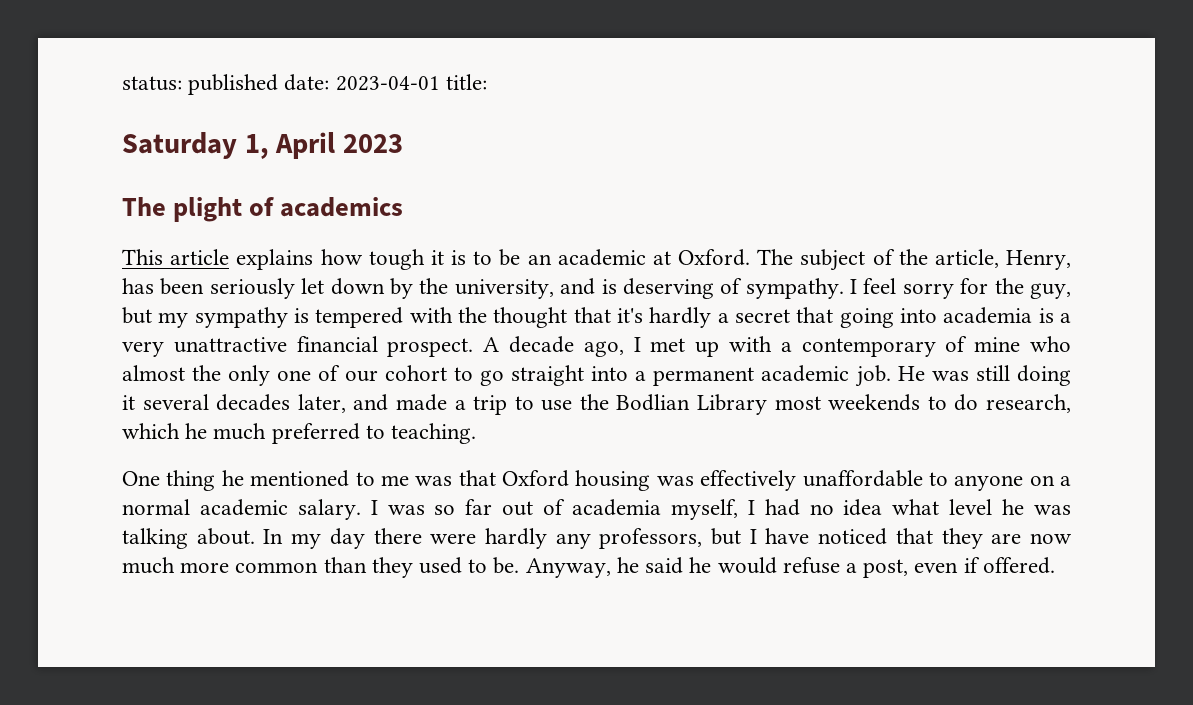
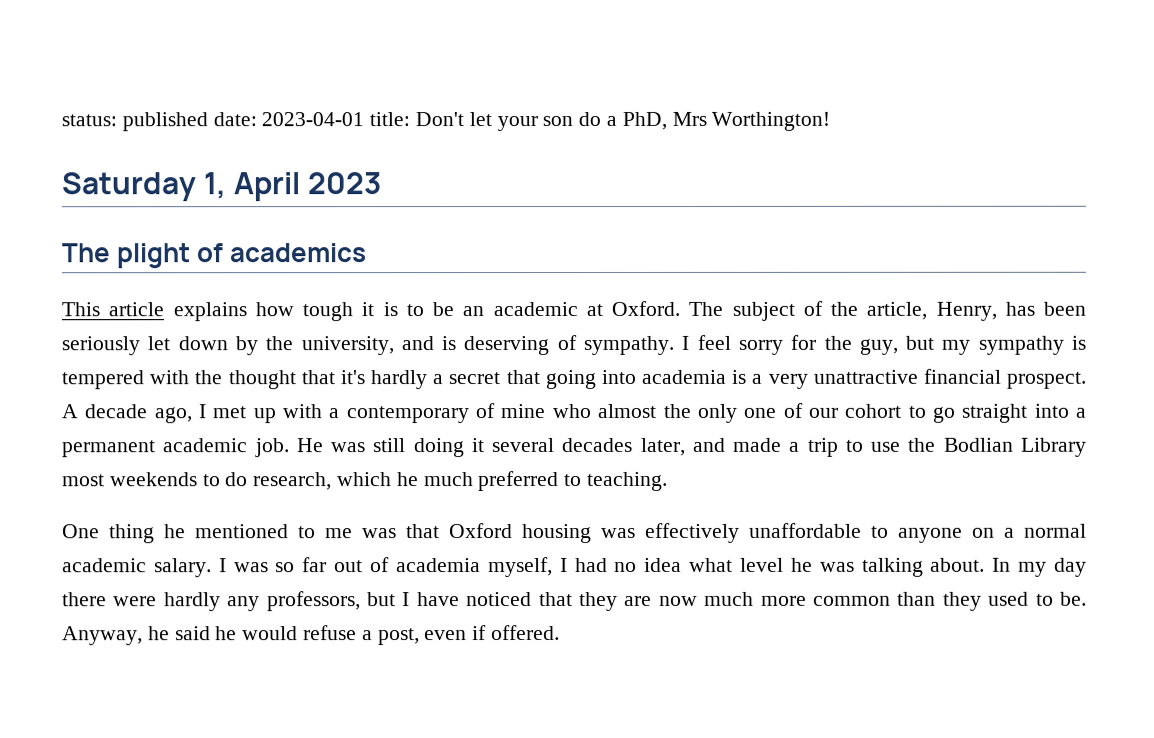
(487, 82) none -> [415,111,831,132] Don't let your son do a PhD, Mrs Worthington!

